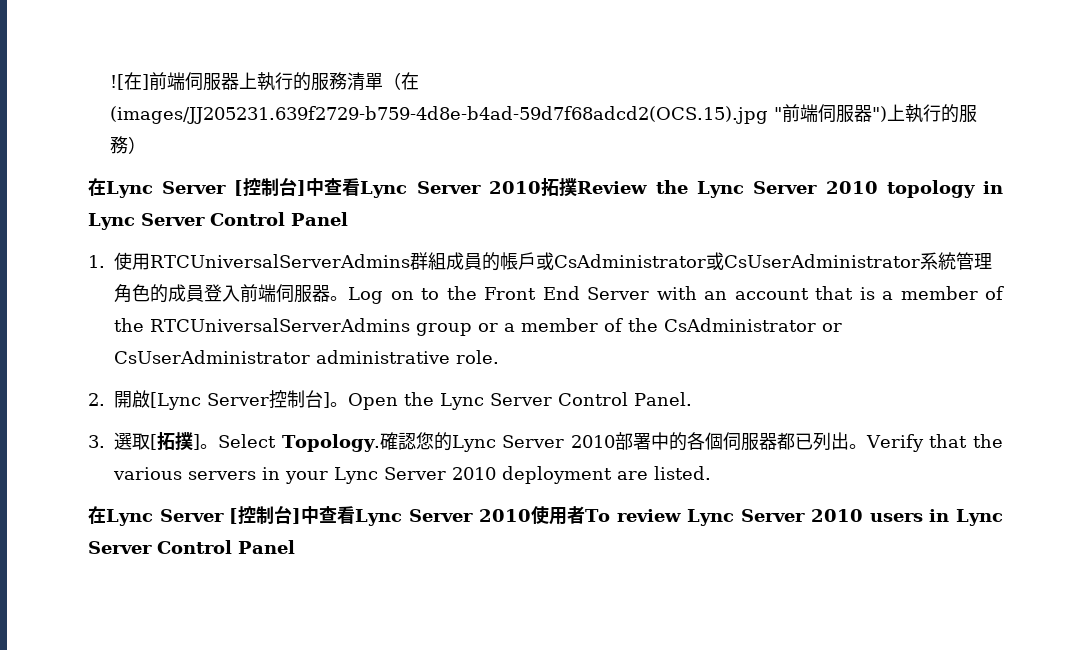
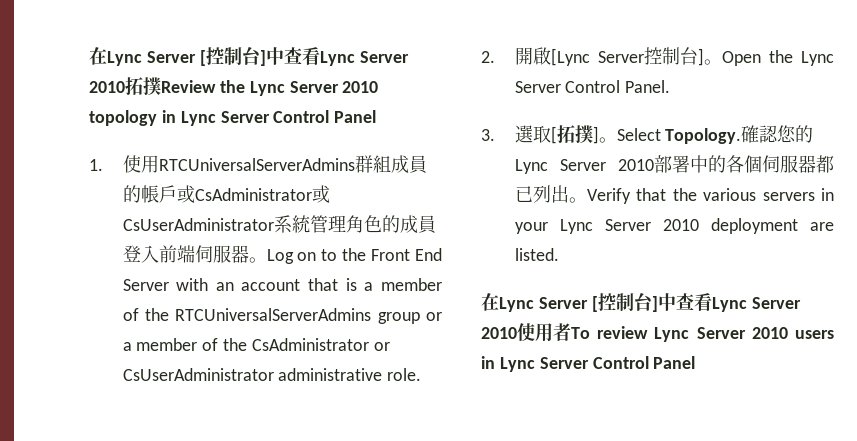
[110,72,420,91] [110,104,978,124] [110,136,147,154] ![在]前端伺服器上執行的服務清單（在(images/JJ205231.639f2729-b759-4d8e-b4ad-59d7f68adcd2(OCS.15).jpg "前端伺服器")上執行的服務） // -> (89, 56) none

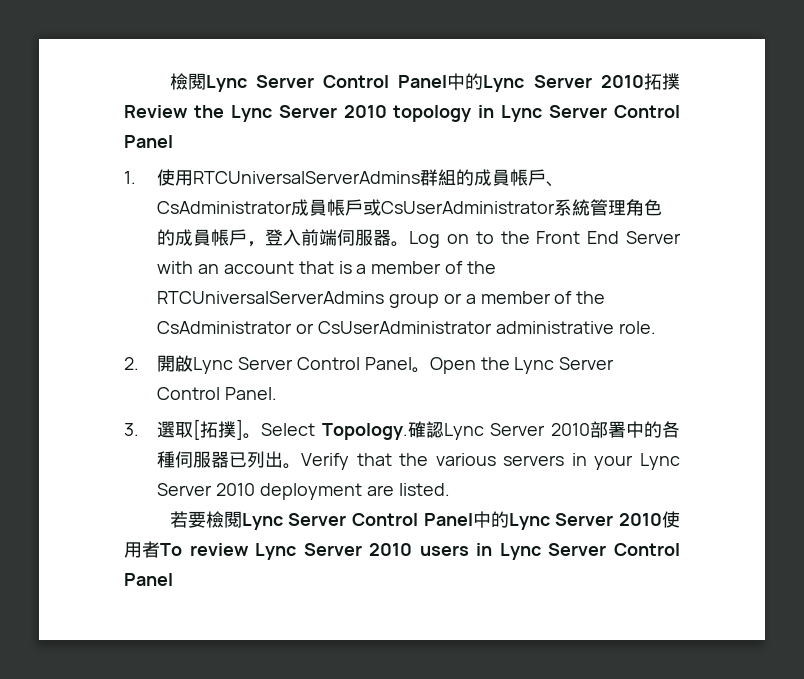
[89,46,320,66] 在Lync Server [控制台]中查看 -> [169,73,484,92] 檢閱Lync Server Control Panel中的
[390,155,427,173] [122,185,312,203] 成員的帳戶或CsAdministrator -> [456,169,565,187] [157,199,364,216] 的成員帳戶、CsAdministrator成員帳戶
(436, 224) none -> [211,229,266,247] 帳戶，
[550,47,704,66] [Lync Server控制台] -> [193,357,412,374] Lync Server Control Panel
[777,125,814,143] 您的 -> (444, 429) none
[744,155,834,173] 個伺服器都 -> [157,451,230,468] 種伺服器
[481,292,712,312] 在Lync Server [控制台]中查看 -> [169,511,509,530] 若要檢閱Lync Server Control Panel中的

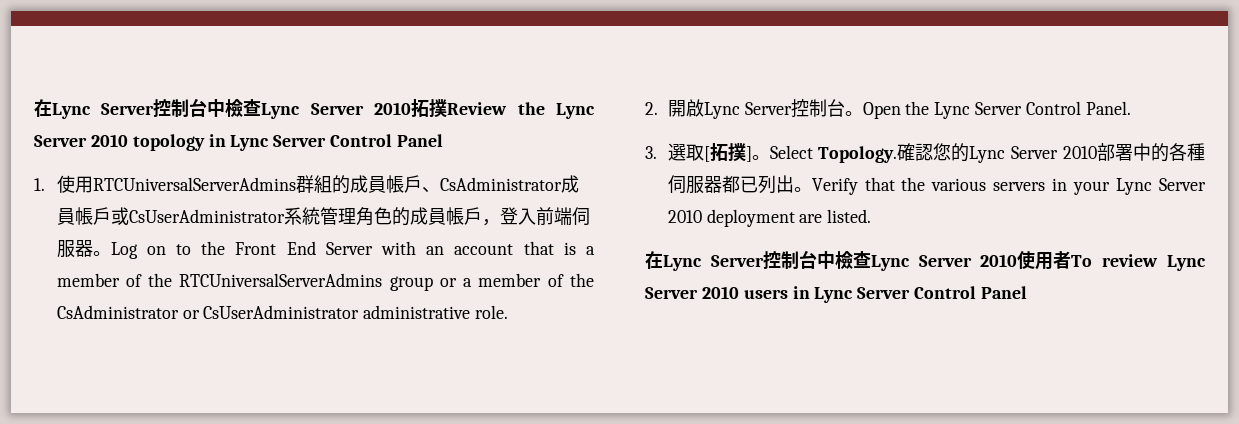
[169,73,484,92] 檢閱Lync Server Control Panel中的 -> [34,98,262,119] 在Lync Server控制台中檢查
[296,357,412,370] Control Panel -> [790,99,845,118] 控制台
(444, 429) none -> [933,143,970,162] 您的
(230, 459) none -> [721,175,740,193] 都
[169,511,509,530] 若要檢閱Lync Server Control Panel中的 -> [645,250,871,271] 在Lync Server控制台中檢查

